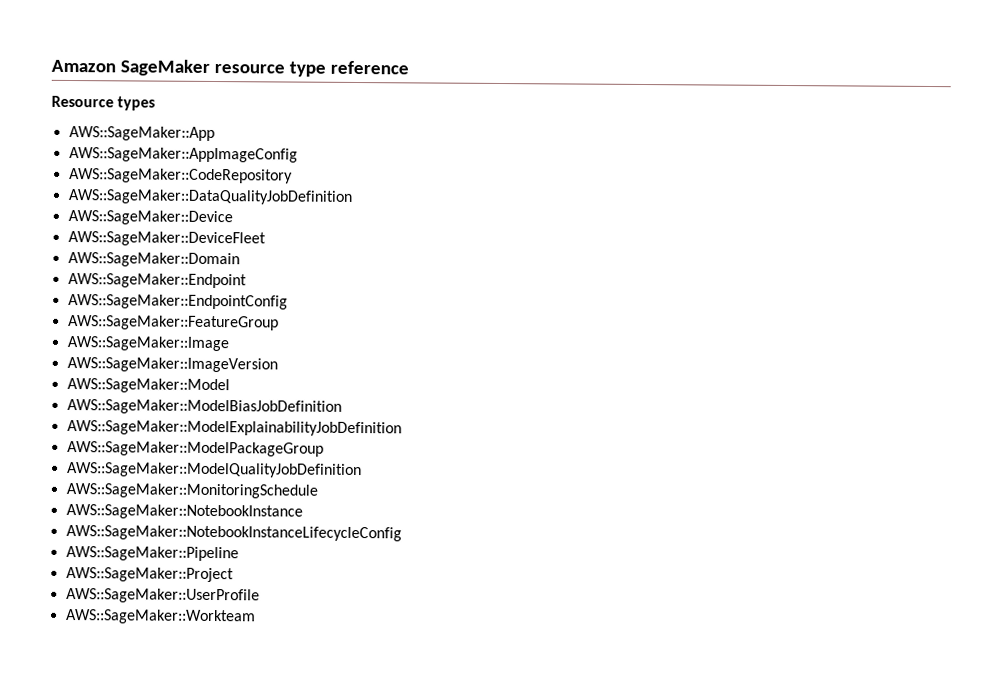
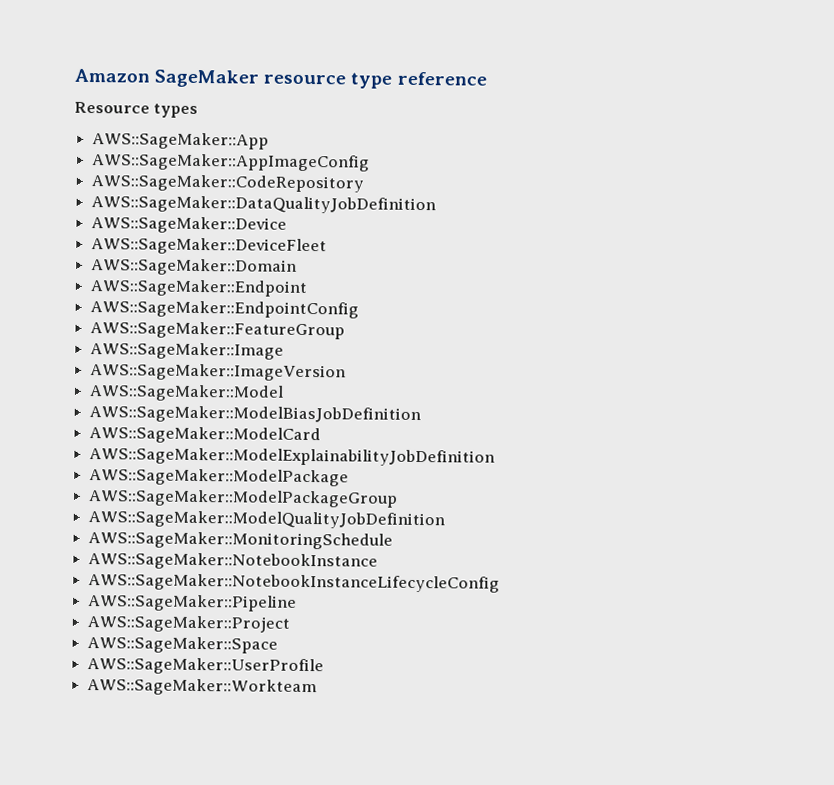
(342, 406) none -> [89,426,322,445] // AWS::SageMaker::ModelCard
(402, 428) none -> [89,468,350,487] // AWS::SageMaker::ModelPackage
(234, 574) none -> [87,636,279,654] // AWS::SageMaker::Space

